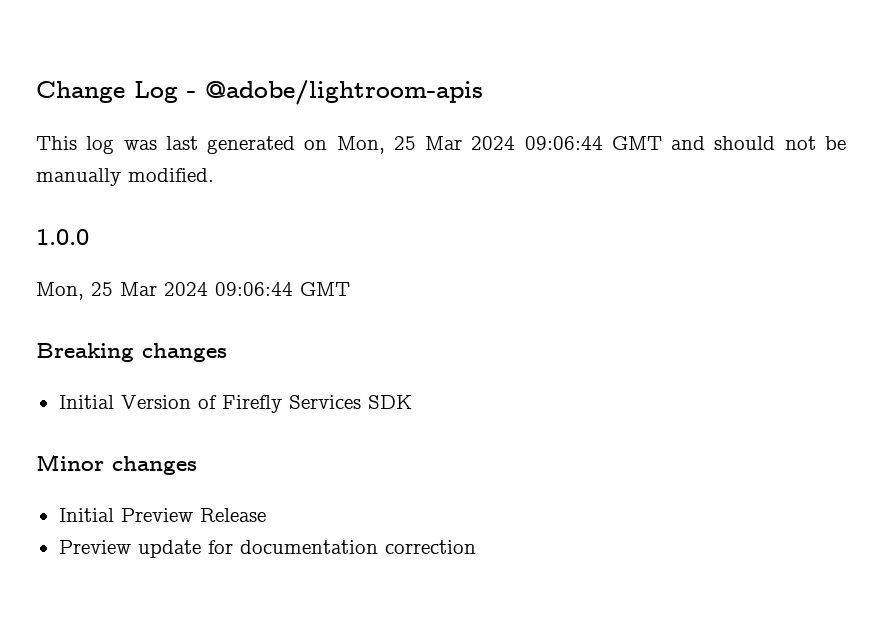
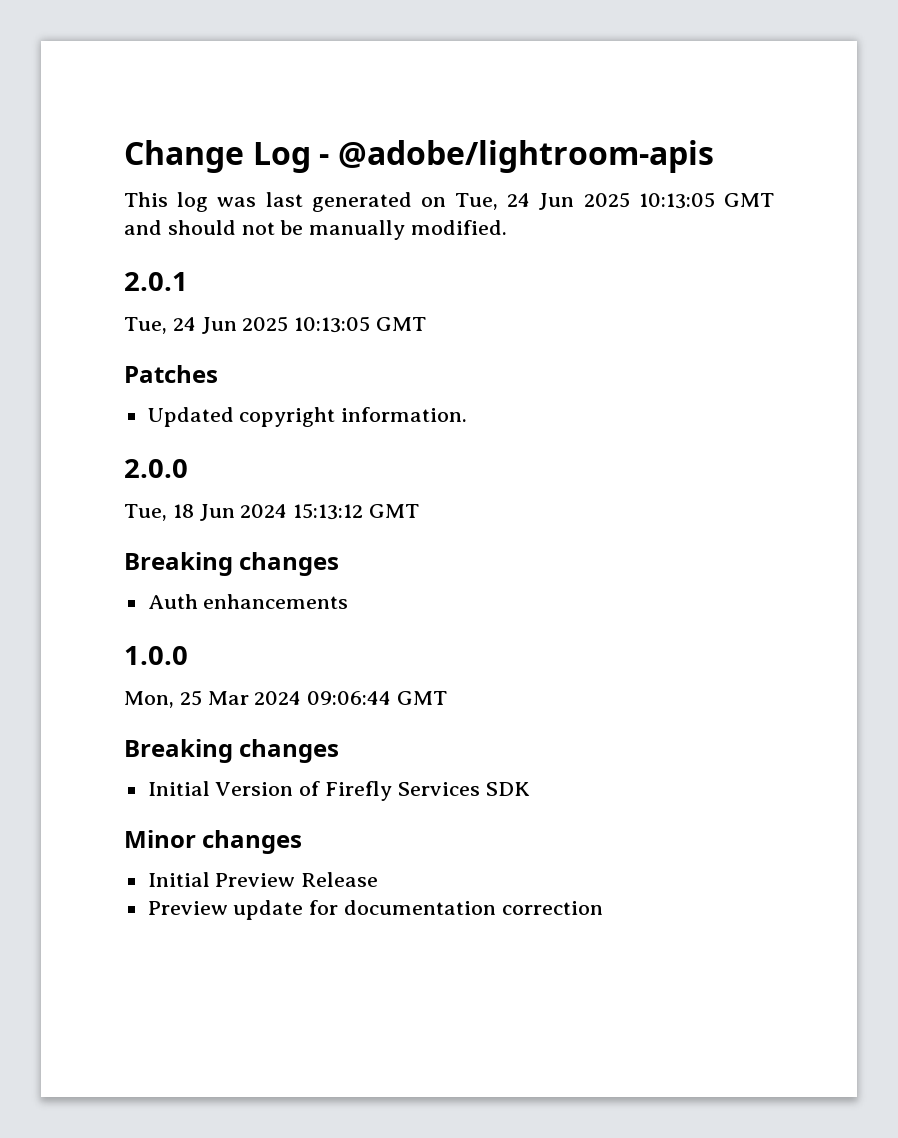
[336,136,603,154] Mon, 25 Mar 2024 09:06:44 -> [455,192,715,210] Tue, 24 Jun 2025 10:13:05
(214, 175) none -> [124,272,188,291] [124,316,427,334] [124,365,218,383] [147,407,468,427] [124,459,188,478] [124,503,420,521] [124,552,340,576] [147,594,349,609] // 2.0.1 // Tue, 24 Jun 2025 10:13:05 GMT // Patches // Updated copyright information. // 2.0.0 // Tue, 18 Jun 2024 15:13:12 GMT // Breaking changes // Auth enhancements

